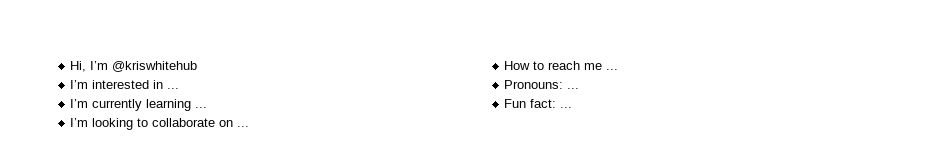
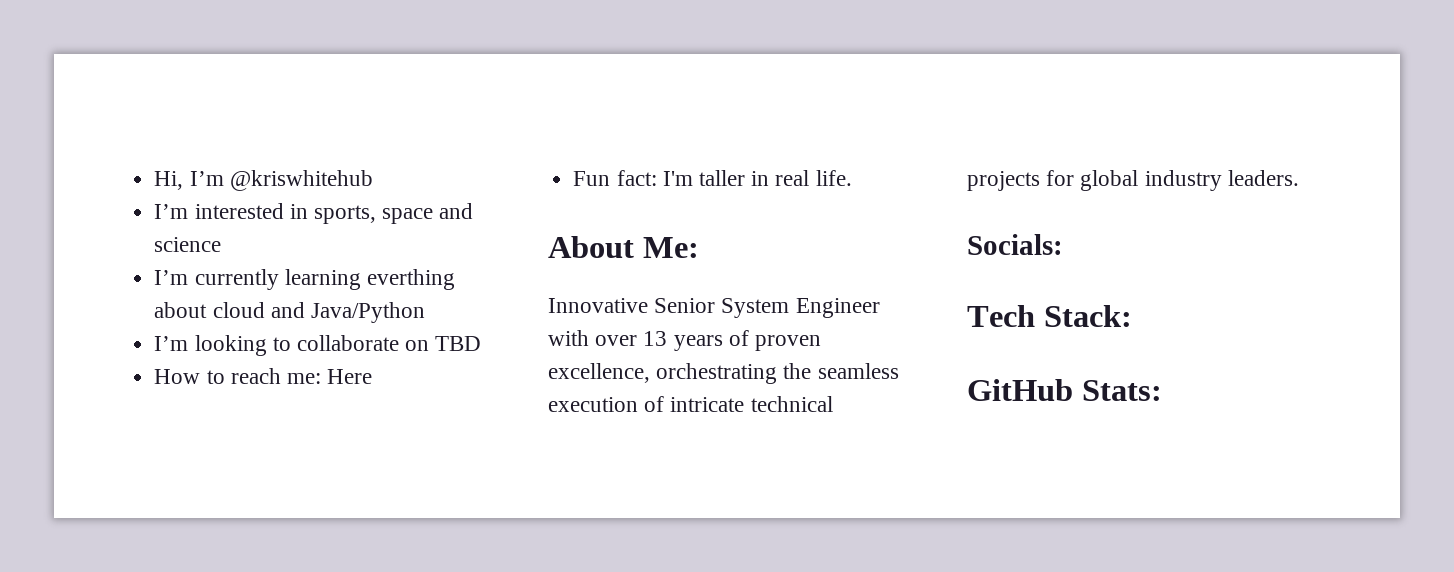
[167,88,180,89] ... -> [313,203,474,224] [154,237,222,252] sports, space and science
[195,107,208,108] ... -> [366,269,455,290] [154,302,425,323] everthing about cloud and Java/Python
[237,126,250,127] ... -> [435,336,482,351] TBD
[584,63,619,70] [504,80,580,89] [504,99,573,108] me ... // Pronouns: ... // Fun fact: ... -> [286,369,373,384] [573,170,852,186] [548,236,699,258] [548,298,880,318] [548,330,822,351] [548,363,899,384] [548,396,833,412] [967,170,1299,191] [967,234,1063,255] [967,305,1132,327] [967,379,1162,401] me: Here // Fun fact: I'm taller in real life. // About Me: // Innovative Senior System Engineer with over 13 years of proven excellence, orchestrating the seamless execution of intricate technical projects for global industry leaders. // Socials: // Tech Stack: // GitHub Stats:

